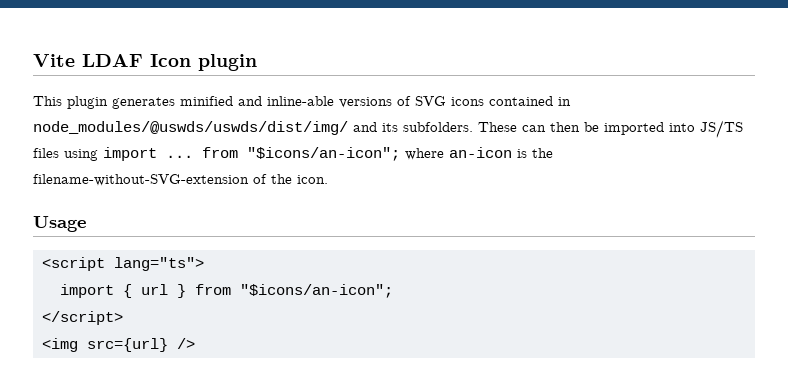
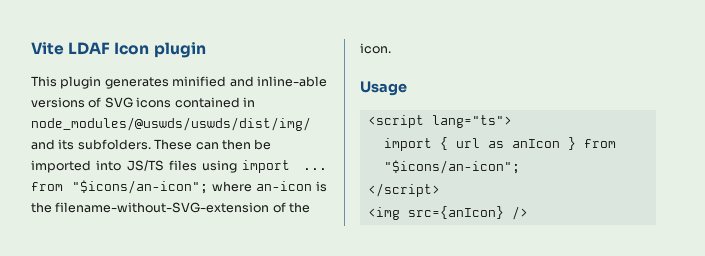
(168, 289) none -> [487,139,560,148] as anIcon
[87,338,168,352] src={url} -> [407,206,504,219] src={anIcon}

